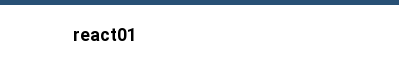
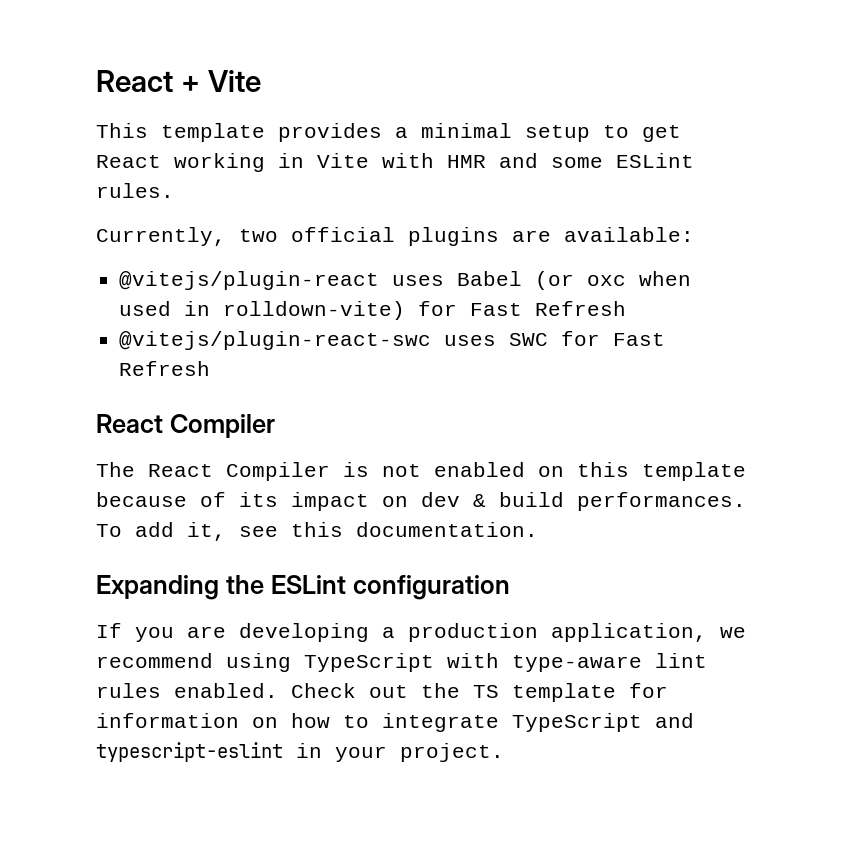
[73,28,137,41] react01 -> [96,70,261,92] [96,123,681,142] [96,153,694,172] [96,183,174,198] [96,227,694,246] [119,271,692,290] [119,301,627,320] [119,331,666,350] [119,361,211,376] [96,414,275,438] [96,462,746,481] [96,492,746,511] [96,522,538,541] [96,575,510,600] [96,623,746,642] [96,653,707,672] [96,683,668,702] [96,713,694,732] [96,742,504,762] React + Vite // This template provides a minimal setup to get React working in Vite with HMR and some ESLint rules. // Currently, two official plugins are available: // @vitejs/plugin-react uses Babel (or oxc when used in rolldown-vite) for Fast Refresh // @vitejs/plugin-react-swc uses SWC for Fast Refresh // React Compiler // The React Compiler is not enabled on this template because of its impact on dev & build performances. To add it, see this documentation. // Expanding the ESLint configuration // If you are developing a production application, we recommend using TypeScript with type-aware lint rules enabled. Check out the TS template for information on how to integrate TypeScript and typescript-eslint in your project.

